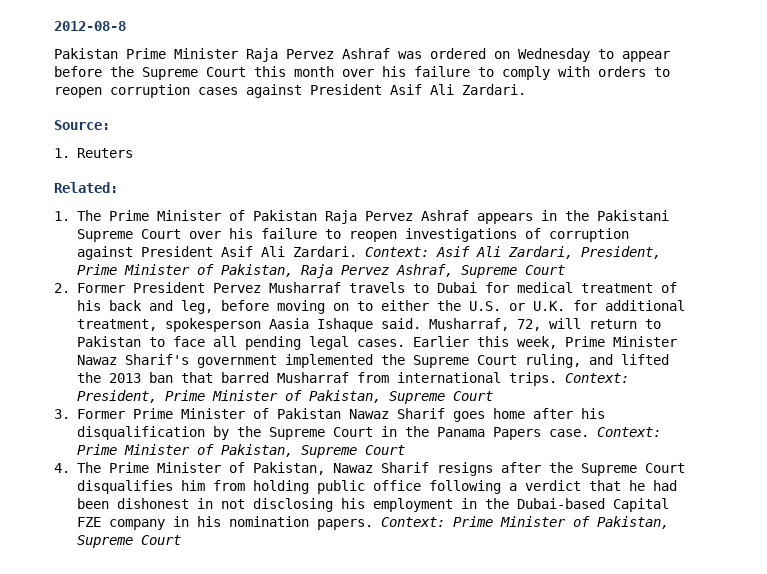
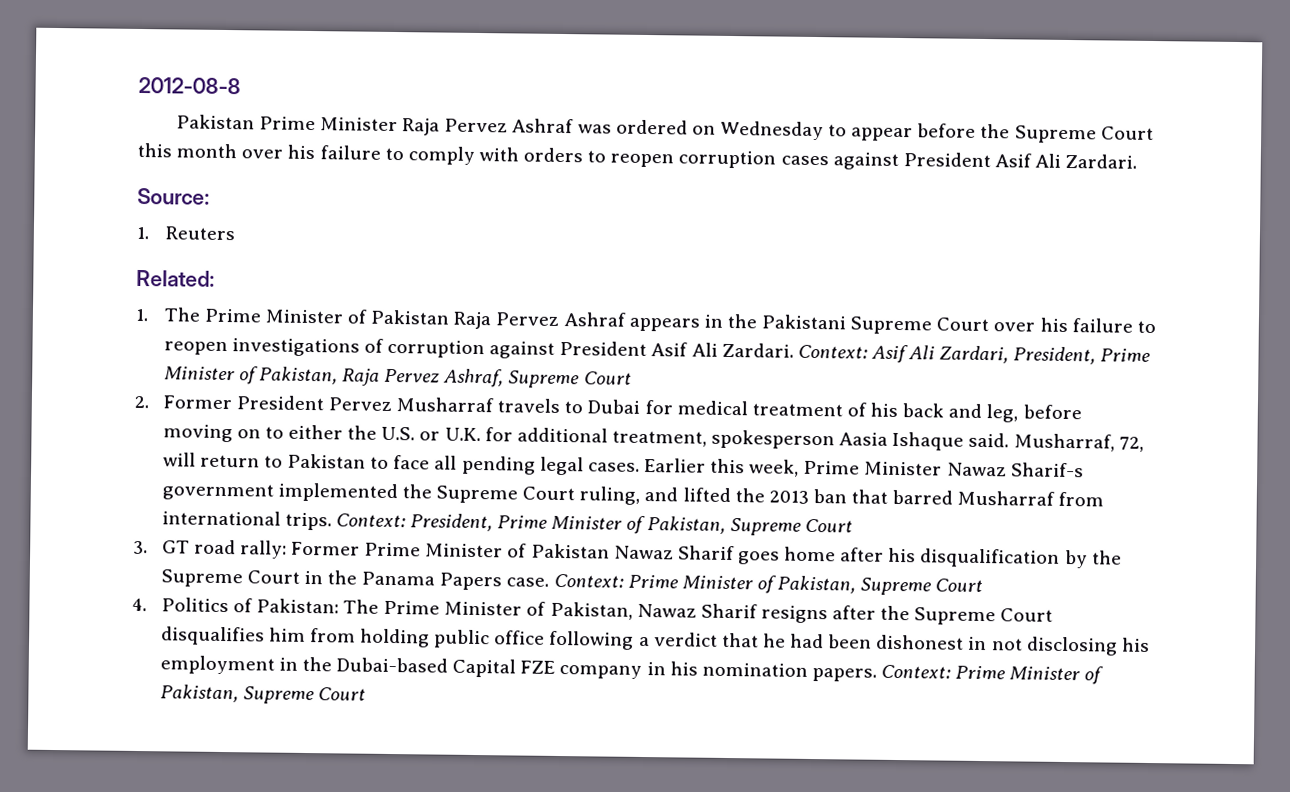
[125,354,190,365] Sharif's -> [1010,462,1084,478] Sharif-s
(70, 414) none -> [161,539,287,559] GT road rally:
(70, 468) none -> [160,597,339,614] Politics of Pakistan:

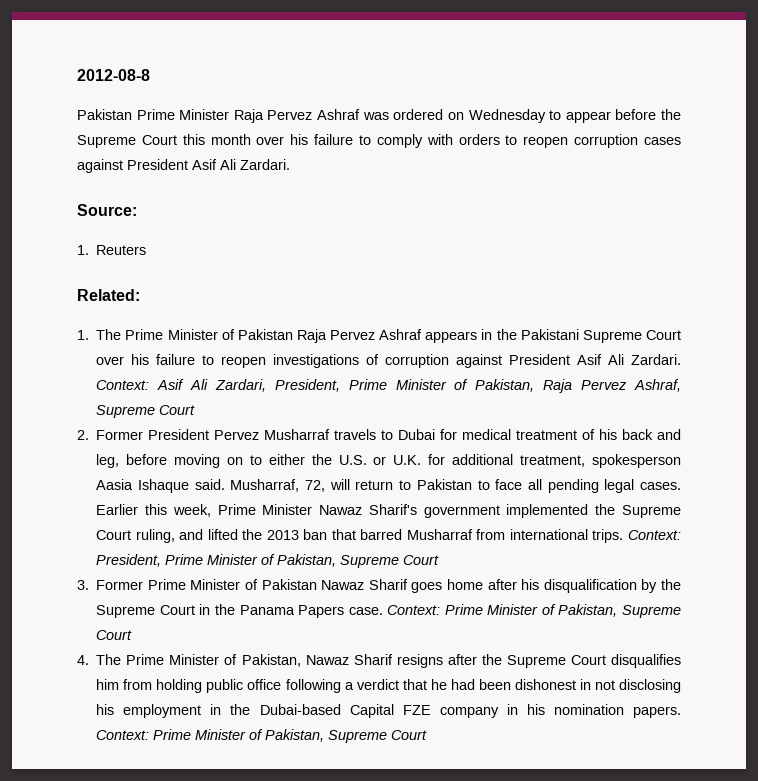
[1010,462,1084,478] Sharif-s -> [368,504,417,515] Sharif's
[161,539,287,559] GT road rally: -> (89, 585) none
[160,597,339,614] Politics of Pakistan: -> (89, 660) none

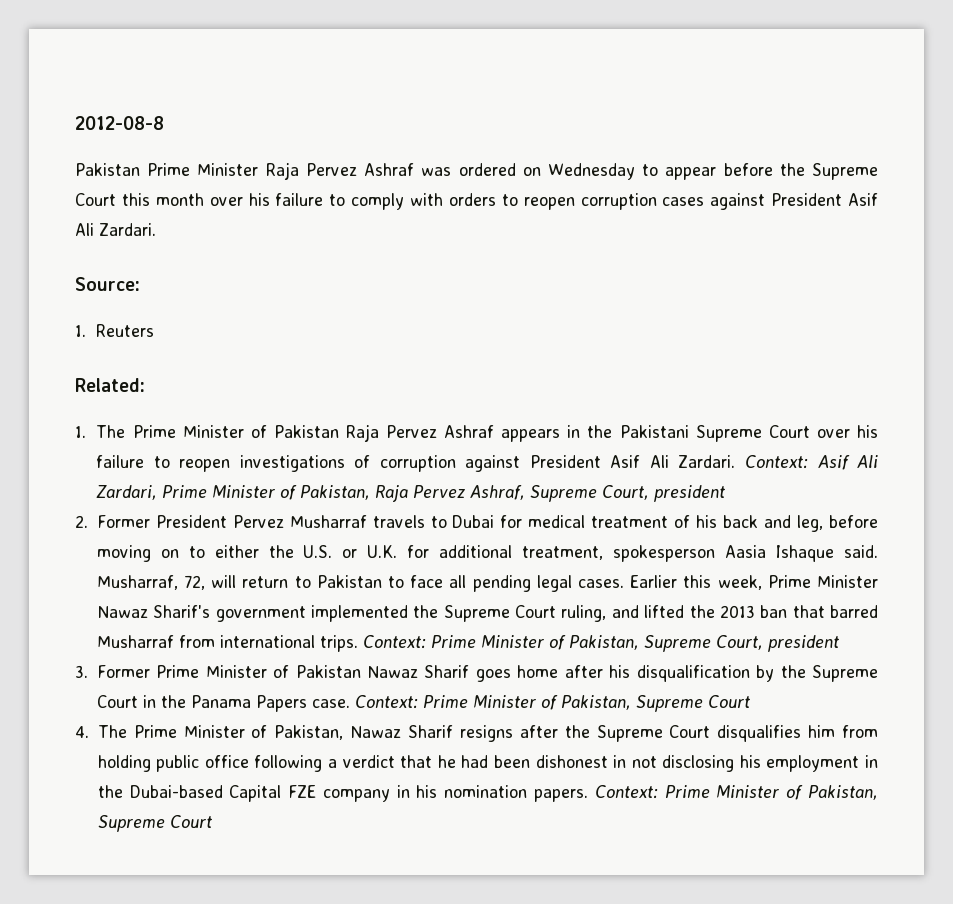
[274,379,340,392] President, -> (158, 492) none
[159,405,196,415] Court -> [602,485,726,502] Court, president
[96,554,440,568] President, Prime Minister of Pakistan, Supreme Court -> [430,635,839,652] Prime Minister of Pakistan, Supreme Court, president

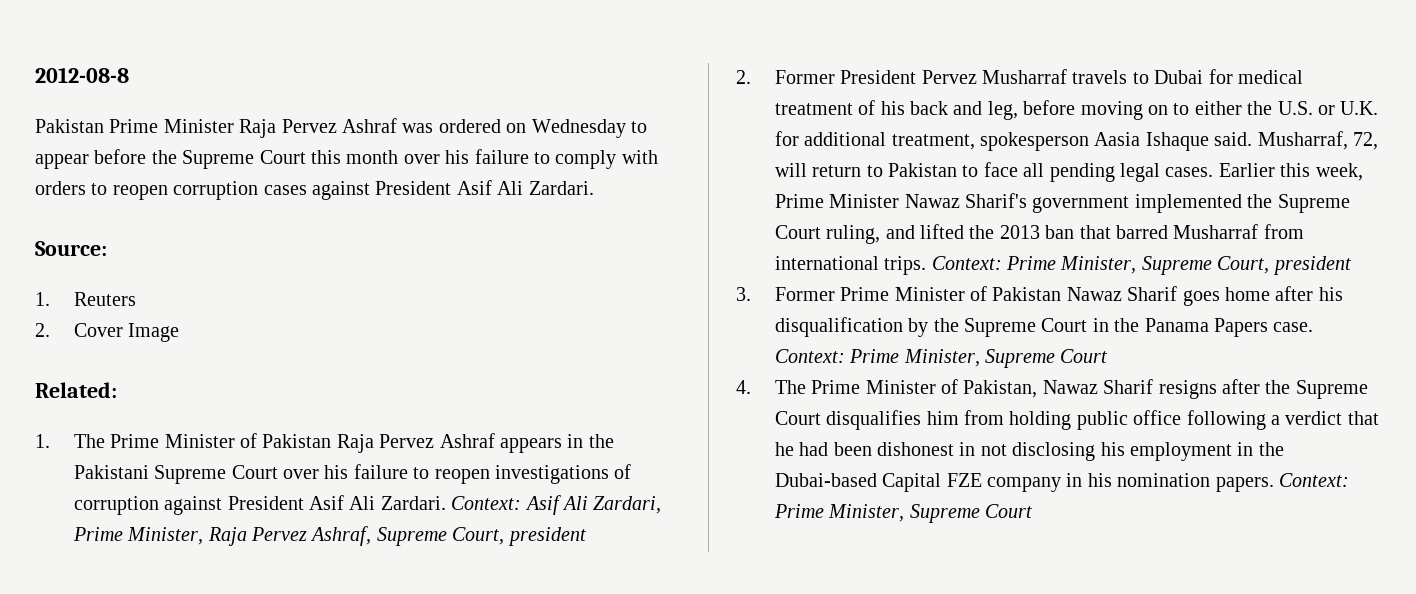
(155, 330) none -> [35,323,180,342] // 2. Cover Image
[212,485,371,500] Minister of Pakistan, -> [127,527,204,545] Minister,
[480,635,639,650] Minister of Pakistan, -> [1060,256,1137,274] Minister,
[472,695,631,710] Minister of Pakistan, -> [903,349,980,367] Minister,
[716,785,879,800] Minister of Pakistan, -> [828,504,905,522] Minister,

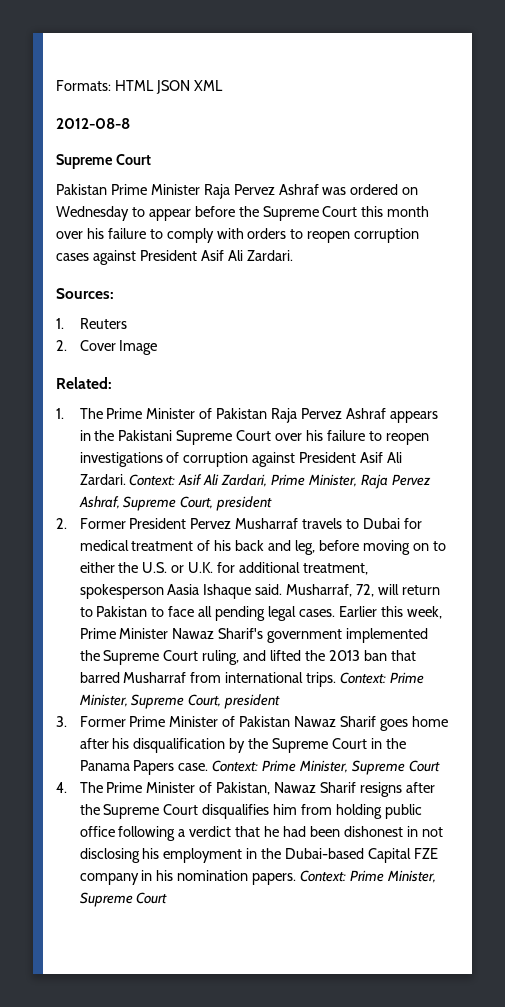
(35, 75) none -> [56,80,223,94] Formats: HTML JSON XML //
(129, 75) none -> [56,154,151,169] // Supreme Court
[35,241,107,256] Source: -> [56,288,114,299] Sources:

